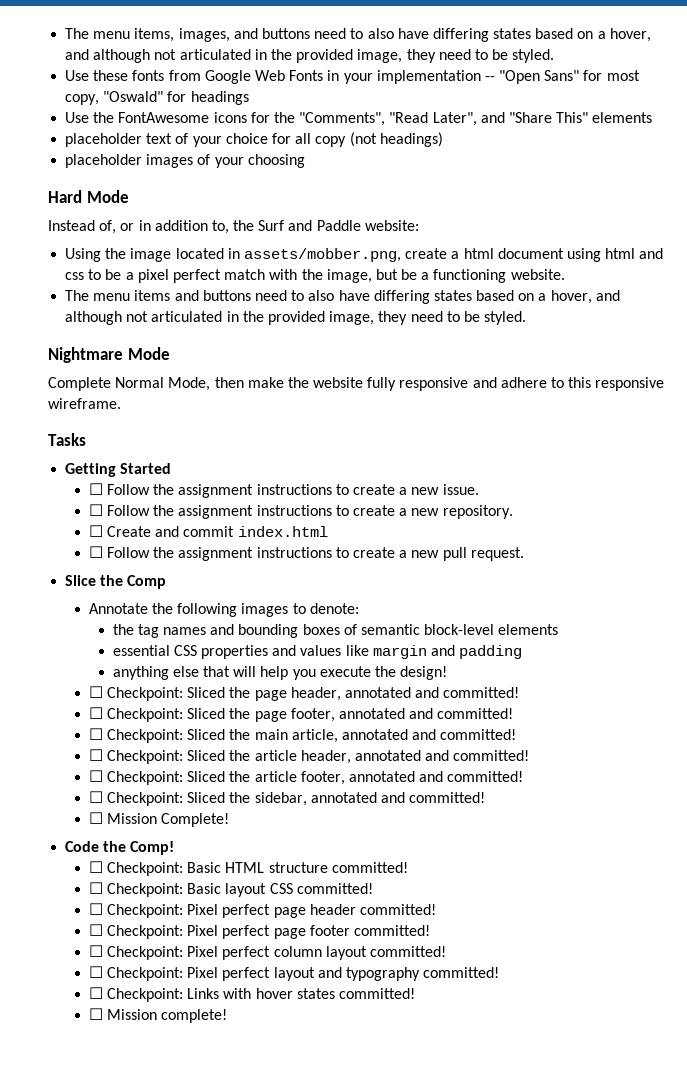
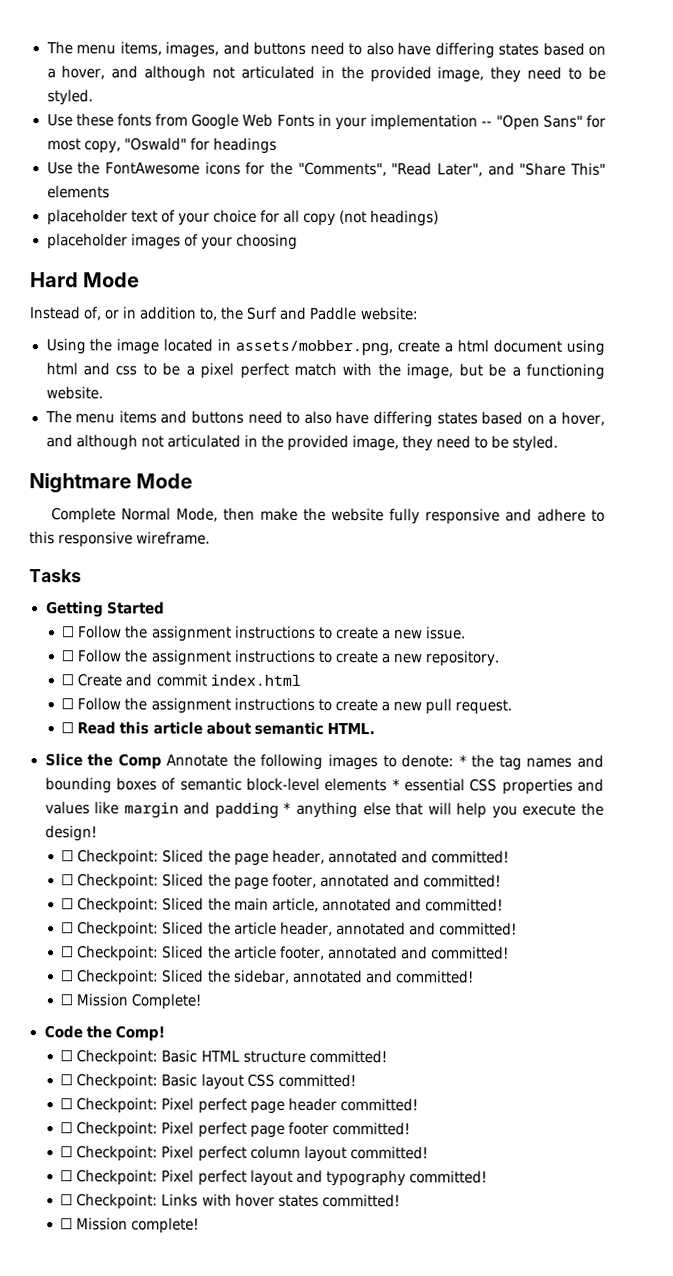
(524, 554) none -> [61,721,375,735] // ☐ Read this article about semantic HTML.
(167, 582) // -> (162, 761) none
(359, 608) // -> [458,754,467,767] *
(559, 629) // -> [391,778,400,791] *
(523, 652) // -> [283,801,292,814] *

